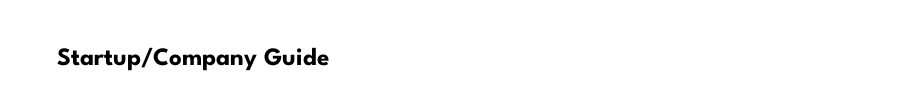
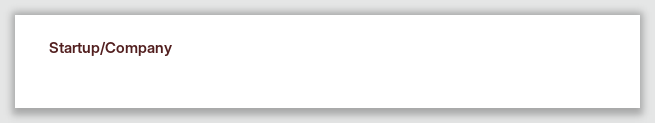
[264,47,329,66] Guide -> (172, 48) none

